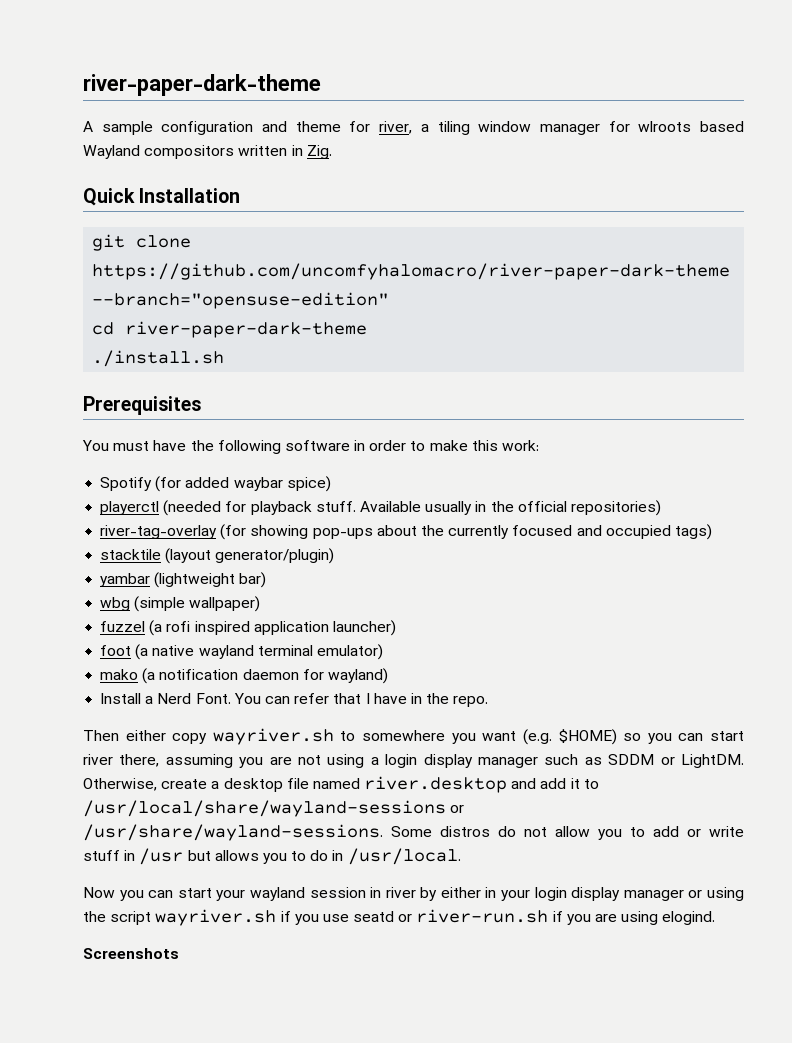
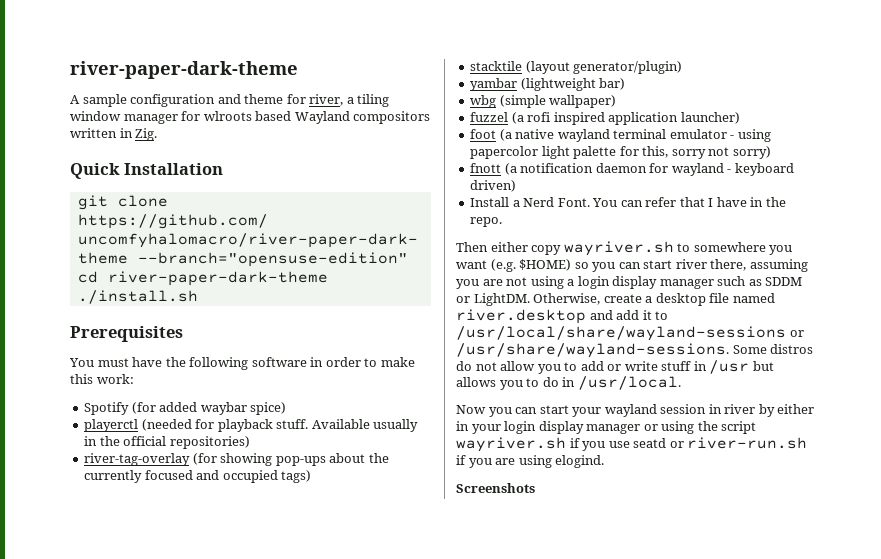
[316,644,383,660] [100,668,388,684] emulator) // mako (a notification daemon for wayland) -> [669,129,771,142] [470,146,771,159] [470,163,794,176] [470,180,517,192] emulator - using papercolor light palette for this, sorry not sorry) // fnott (a notification daemon for wayland - keyboard driven)

